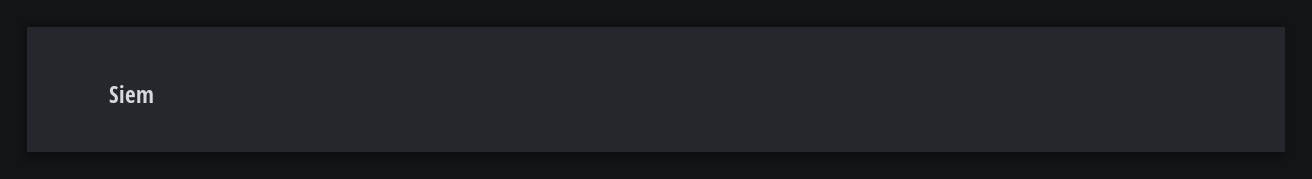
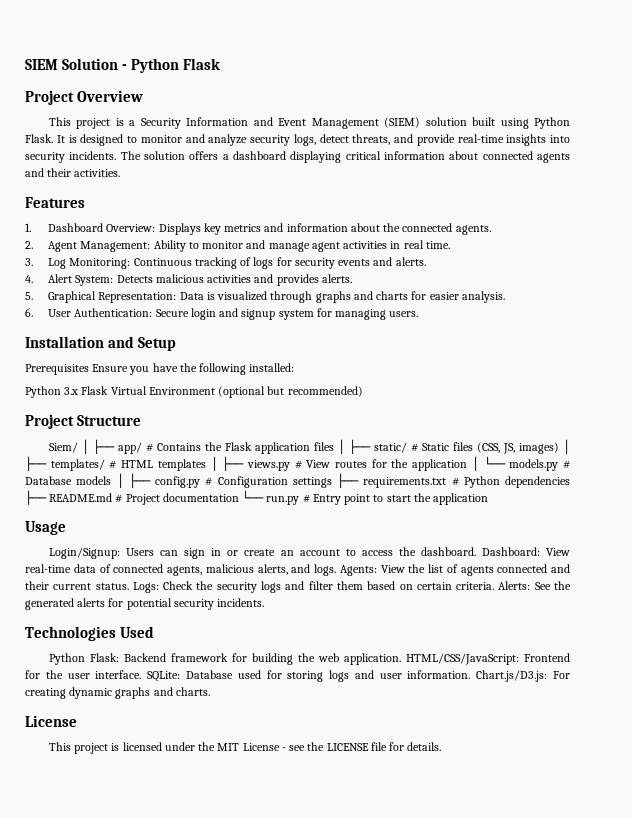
[109,85,154,103] Siem -> [25,58,221,73] [25,90,144,105] [48,117,570,129] [25,134,570,146] [25,151,570,163] [25,168,121,177] [25,197,85,208] [25,223,491,235] [25,240,450,252] [25,257,426,269] [25,274,352,286] [25,291,505,303] [25,308,419,320] [25,336,177,351] [25,363,295,375] [25,386,363,398] [25,414,142,429] [48,439,570,454] [25,456,570,471] [25,473,570,488] [25,490,489,505] [25,521,66,535] [48,547,571,559] [25,564,570,576] [25,581,571,593] [25,598,265,610] [25,626,155,641] [48,653,570,665] [25,670,570,682] [25,687,210,699] [25,715,77,727] [48,742,442,754] SIEM Solution - Python Flask // Project Overview // This project is a Security Information and Event Management (SIEM) solution built using Python Flask. It is designed to monitor and analyze security logs, detect threats, and provide real-time insights into security incidents. The solution offers a dashboard displaying critical information about connected agents and their activities. // Features // 1. Dashboard Overview: Displays key metrics and information about the connected agents. // 2. Agent Management: Ability to monitor and manage agent activities in real time. // 3. Log Monitoring: Continuous tracking of logs for security events and alerts. // 4. Alert System: Detects malicious activities and provides alerts. // 5. Graphical Representation: Data is visualized through graphs and charts for easier analysis. // 6. User Authentication: Secure login and signup system for managing users. // Installation and Setup // Prerequisites Ensure you have the following installed: // Python 3.x Flask Virtual Environment (optional but recommended) // Project Structure // Siem/ │ ├── app/ # Contains the Flask application files │ ├── static/ # Static files (CSS, JS, images) │ ├── templates/ # HTML templates │ ├── views.py # View routes for the application │ └── models.py # Database models │ ├── config.py # Configuration settings ├── requirements.txt # Python dependencies ├── README.md # Project documentation └── run.py # Entry point to start the application // Usage // Login/Signup: Users can sign in or create an account to access the dashboard. Dashboard: View real-time data of connected agents, malicious alerts, and logs. Agents: View the list of agents connected and their current status. Logs: Check the security logs and filter them based on certain criteria. Alerts: See the generated alerts for potential security incidents. // Technologies Used // Python Flask: Backend framework for building the web application. HTML/CSS/JavaScript: Frontend for the user interface. SQLite: Database used for storing logs and user information. Chart.js/D3.js: For creating dynamic graphs and charts. // License // This project is licensed under the MIT License - see the LICENSE file for details.

